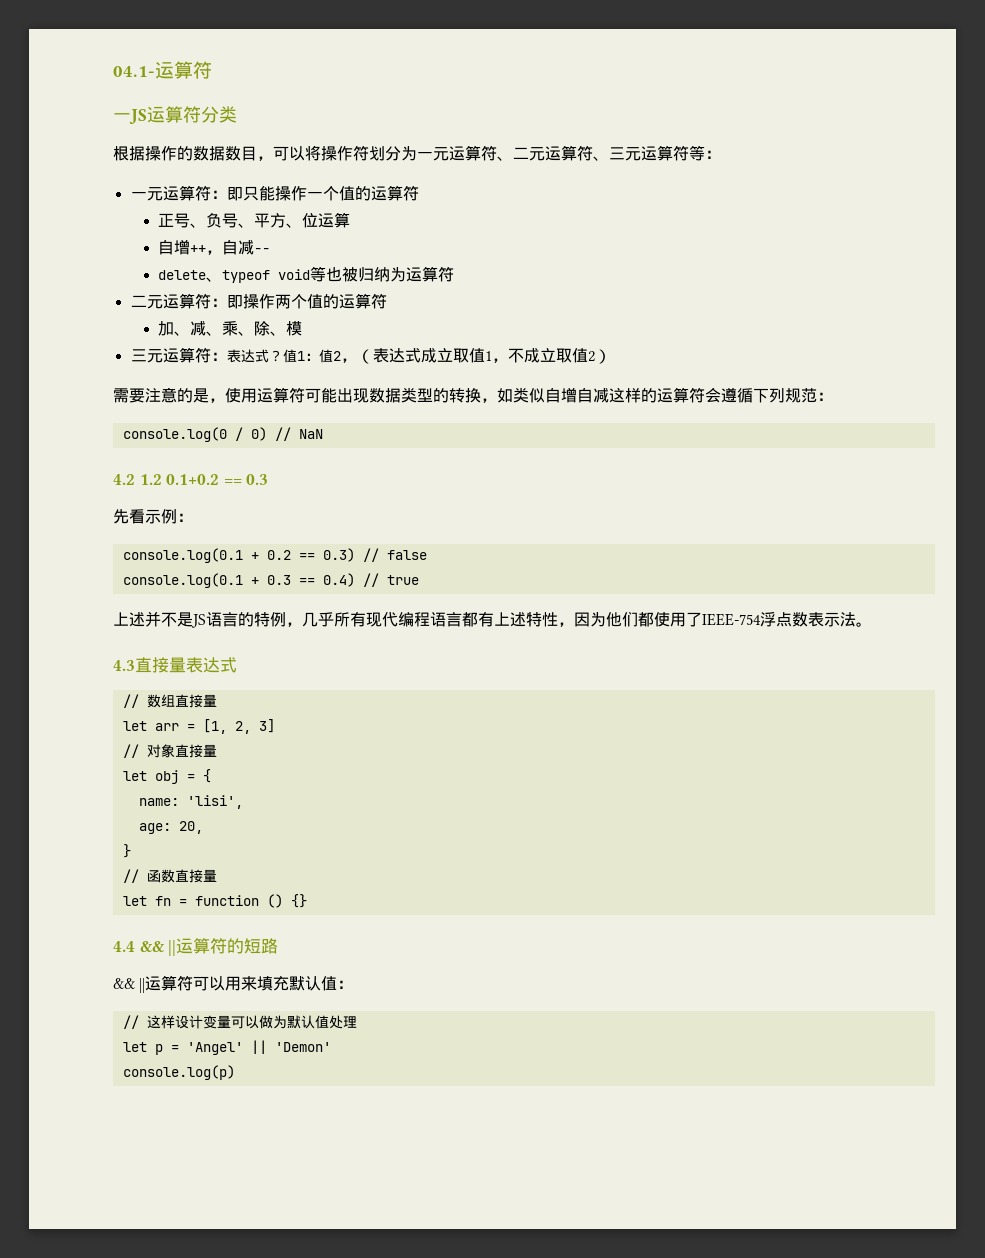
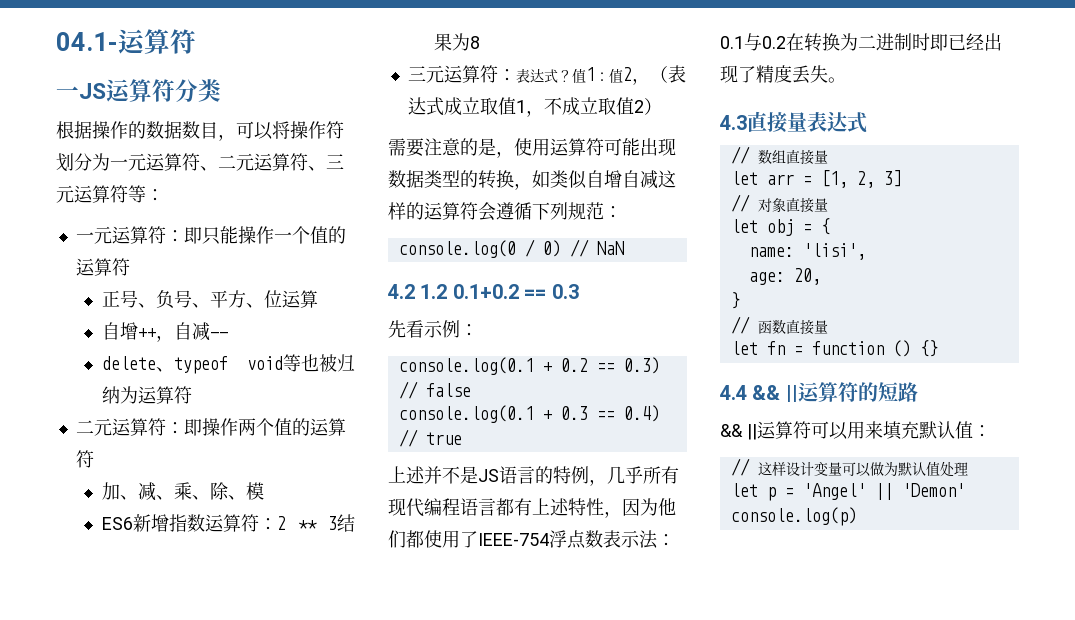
(303, 328) none -> [101,514,355,532] [433,33,480,51] // ES6新增指数运算符：2 ** 3结果为8
(856, 619) none -> [657,534,675,546] [720,33,1002,52] [720,65,828,84] ：0.1与0.2在转换为二进制时即已经出现了精度丢失

